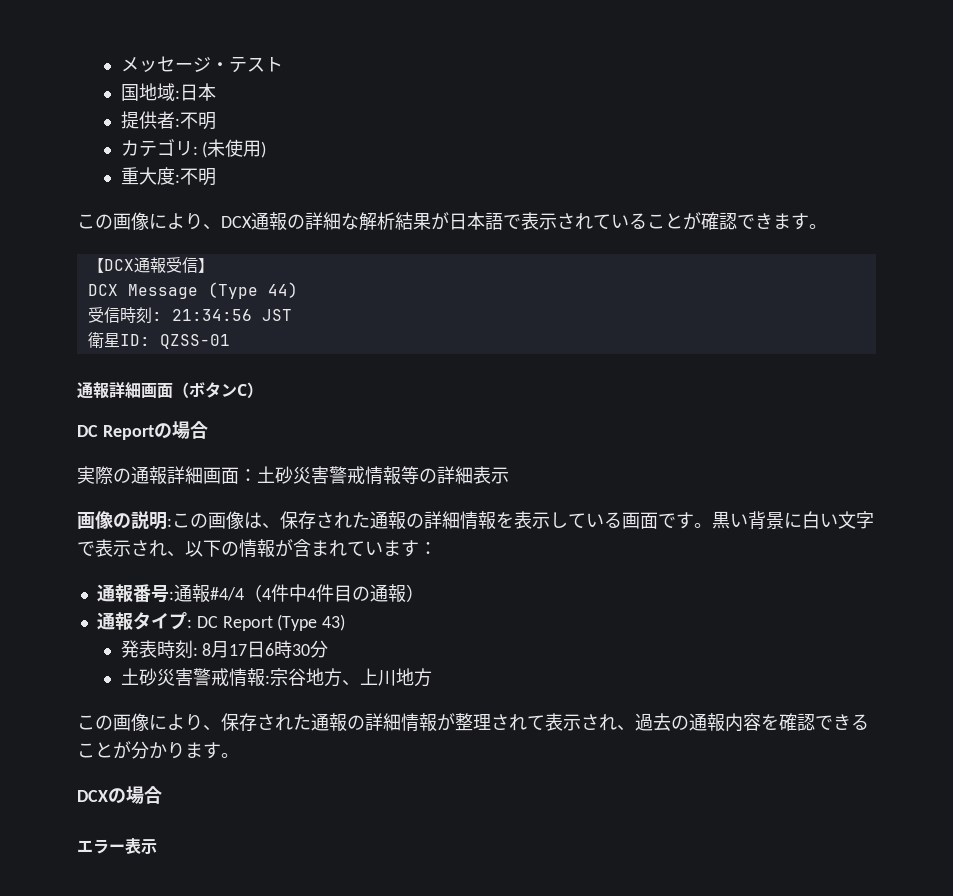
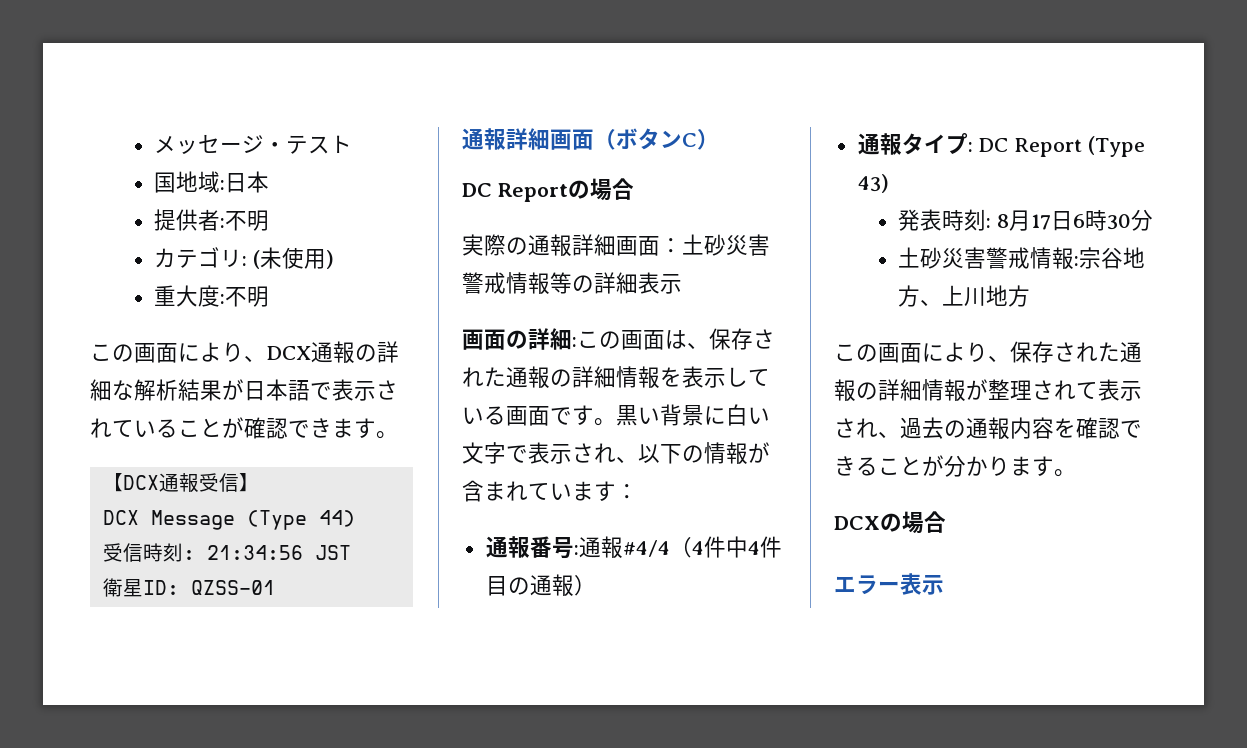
[131,212,149,230] 像 -> [156,343,178,363] 面
[95,511,167,530] 像の説明 -> [484,328,572,350] 面の詳細
[226,511,244,529] 像 -> [643,330,665,350] 面
[131,713,149,731] 像 -> [900,343,922,363] 面

